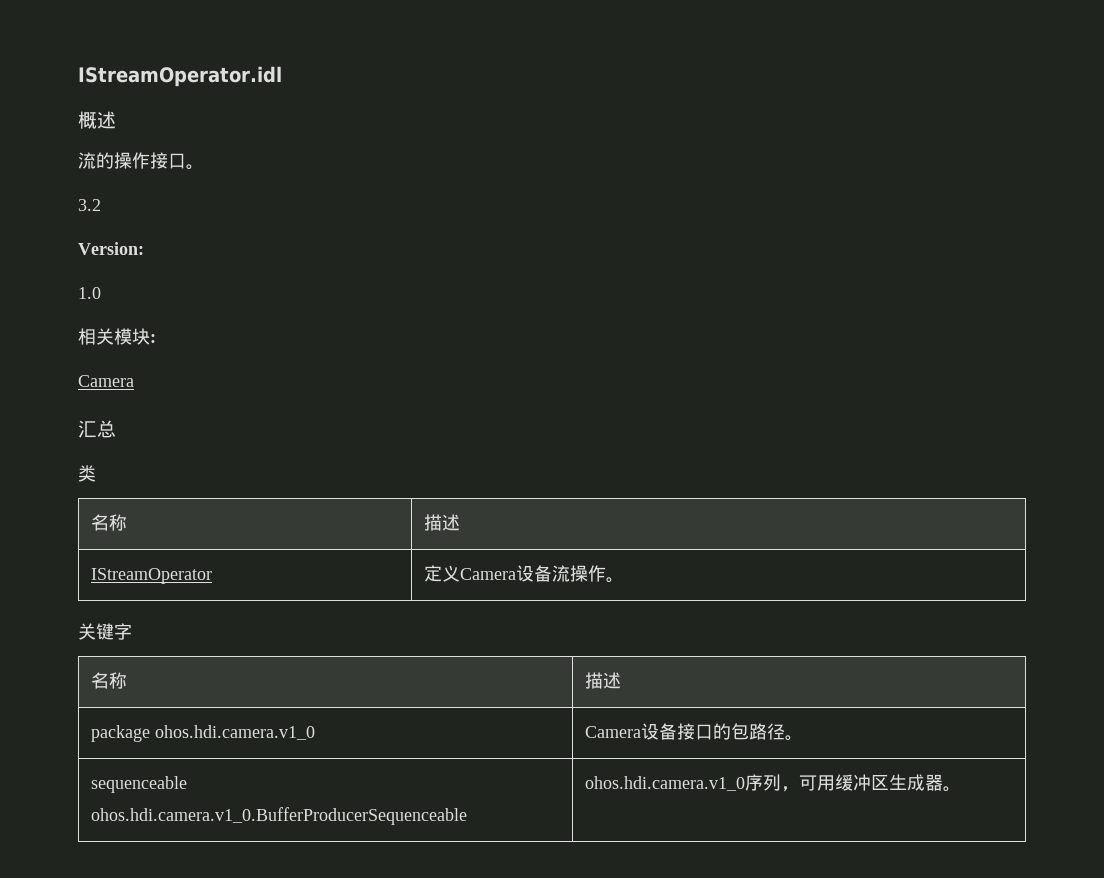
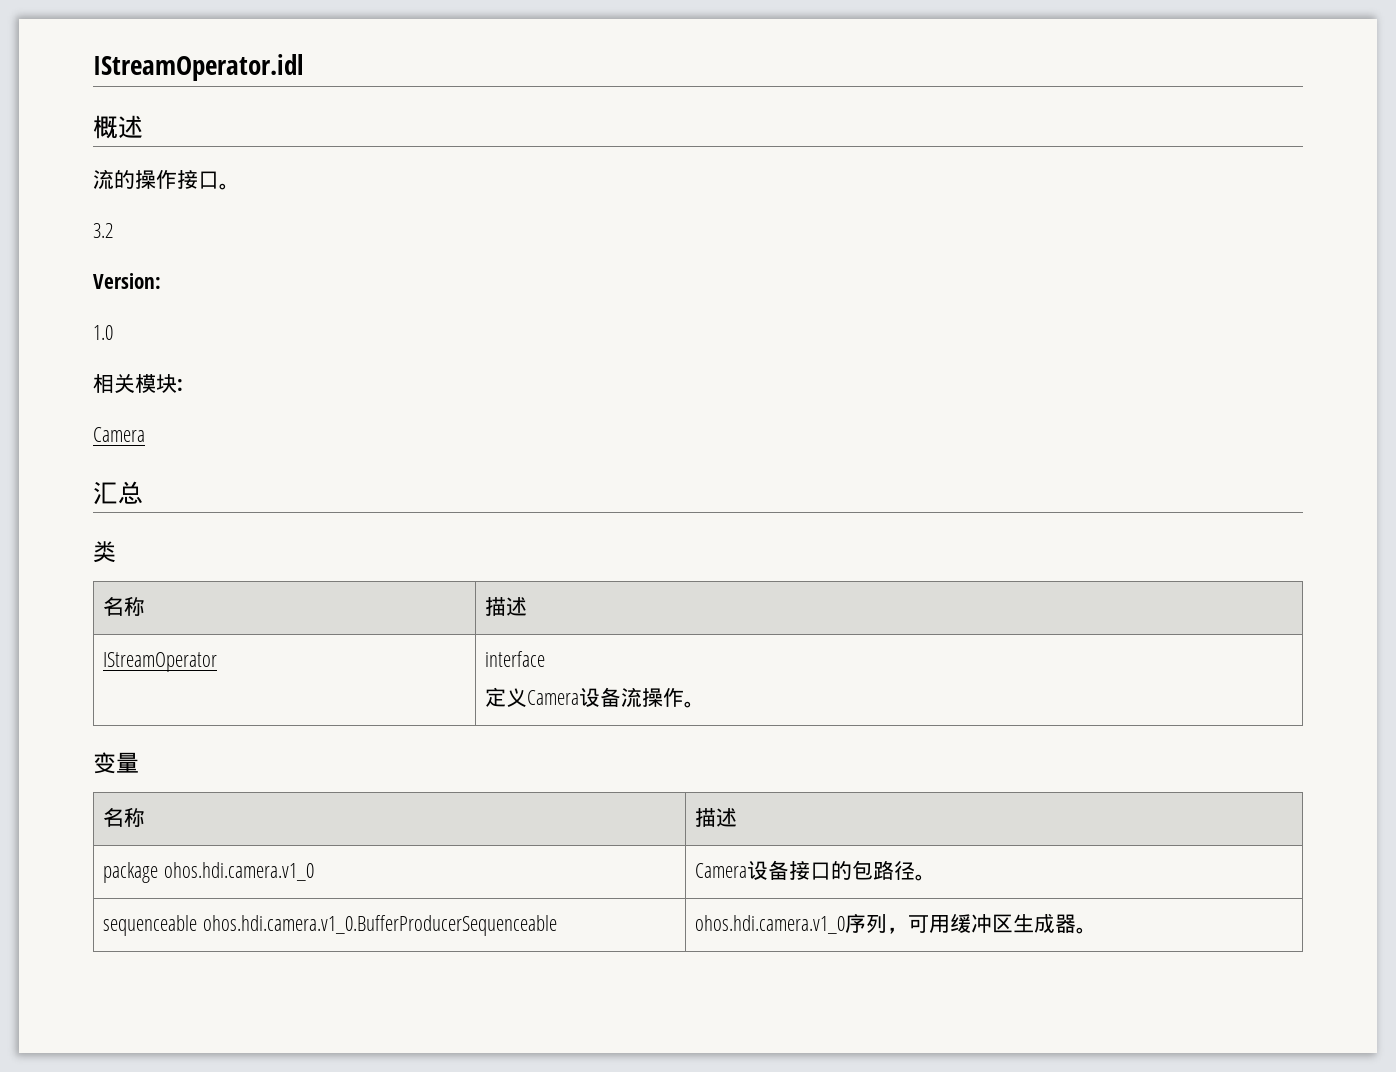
(212, 576) none -> [485,651,546,667] interface //
[78,623,132,640] 关键字 -> [93,752,139,774] 变量

